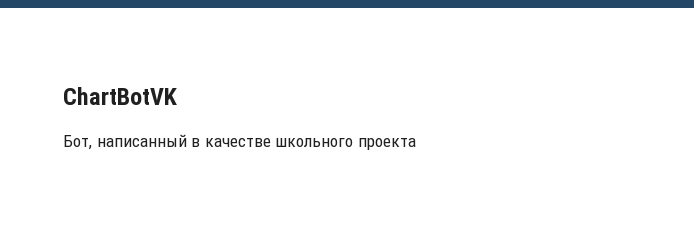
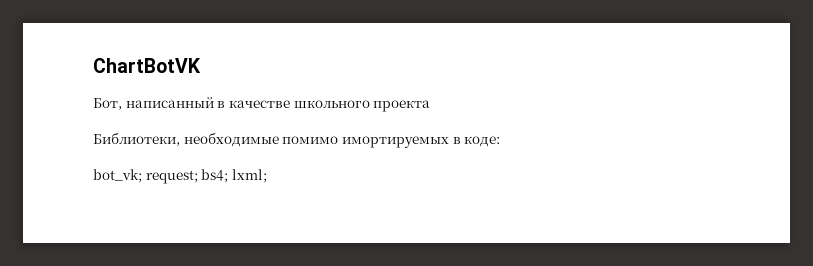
(416, 144) none -> [93,132,501,148] [93,169,267,184] // Библиотеки, необходимые помимо имортируемых в коде: // bot_vk; request; bs4; lxml;

